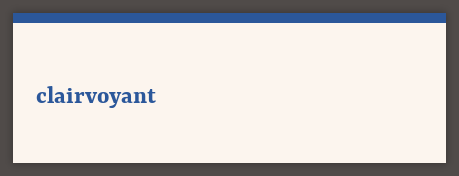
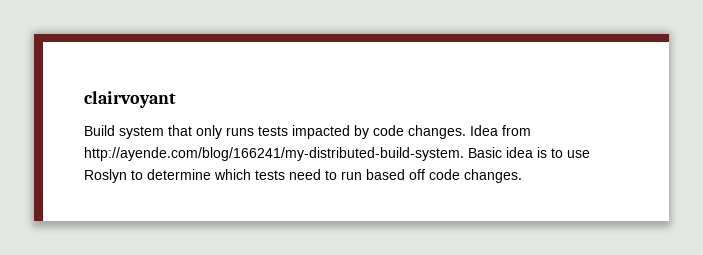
(156, 97) none -> [84,125,531,139] [84,147,590,161] [84,169,522,183] // Build system that only runs tests impacted by code changes. Idea from http://ayende.com/blog/166241/my-distributed-build-system. Basic idea is to use Roslyn to determine which tests need to run based off code changes.

